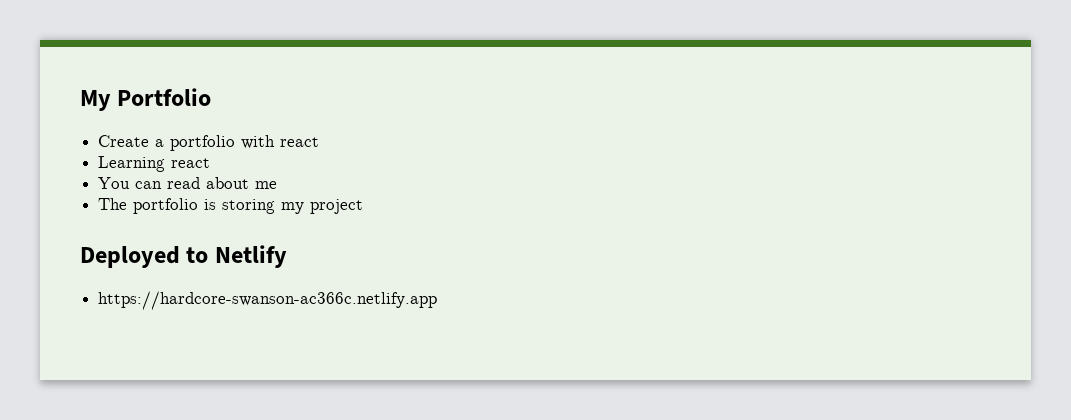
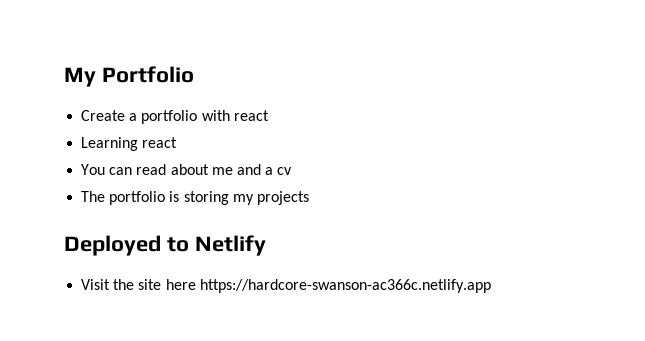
(278, 185) none -> [236,164,293,175] and a cv
[310,199,364,214] project -> [256,191,309,205] projects
(287, 256) none -> [81,279,196,290] Visit the site here

